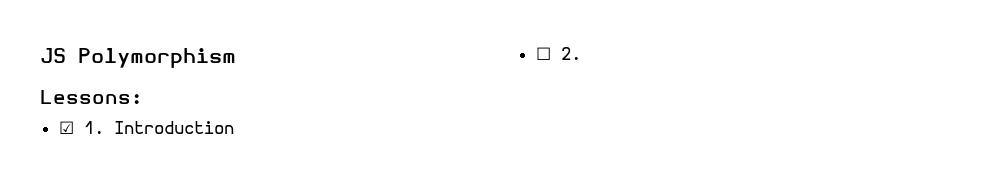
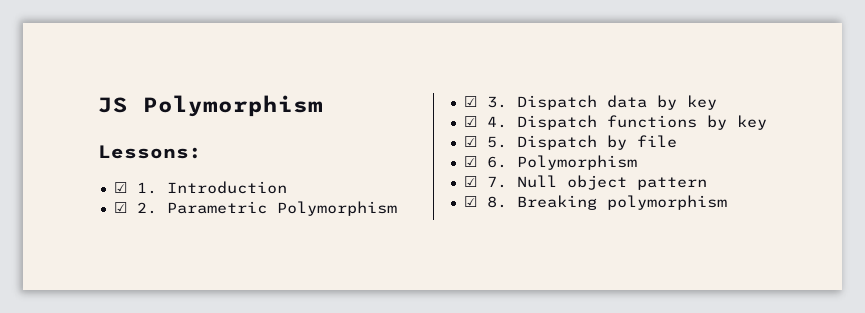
[535,47,581,60] ☐ 2. -> [113,201,397,216] [463,95,717,110] [463,115,767,130] [463,135,677,150] [463,155,637,170] [463,175,707,190] [463,195,727,210] ☑ 2. Parametric Polymorphism // ☑ 3. Dispatch data by key // ☑ 4. Dispatch functions by key // ☑ 5. Dispatch by file // ☑ 6. Polymorphism // ☑ 7. Null object pattern // ☑ 8. Breaking polymorphism

